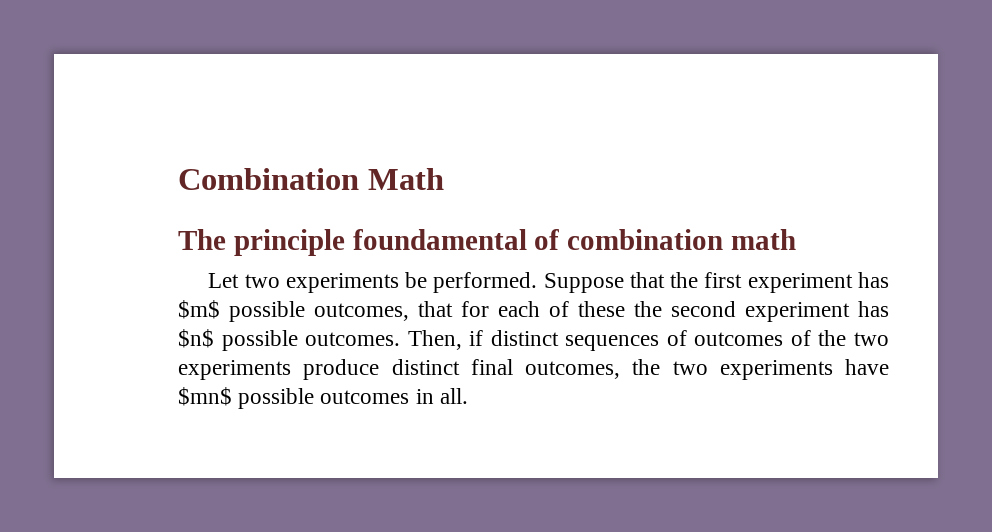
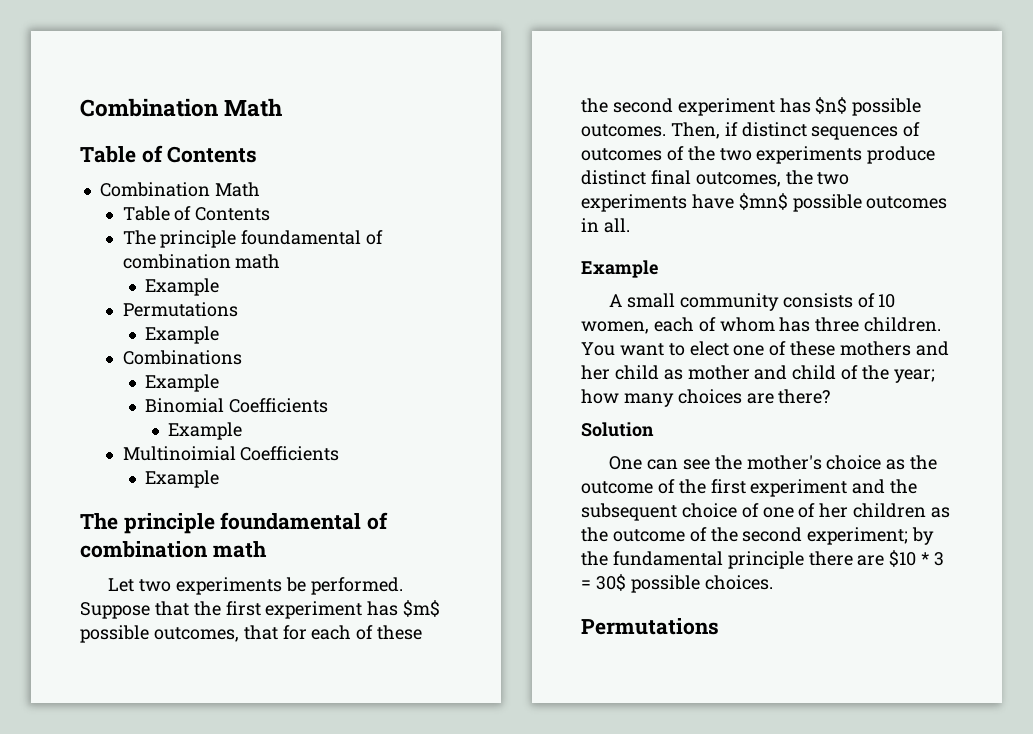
[178,168,444,190] Combination Math -> [80,98,283,117] [80,145,258,163] [99,182,260,197] [122,206,271,221] [122,230,384,248] [122,254,281,269] [145,278,220,296] [122,302,238,317] [145,326,220,344] [122,350,242,365] [145,374,220,392] [145,398,329,413] [168,422,243,440] [122,446,340,461] [145,470,220,488] Combination Math // Table of Contents // Combination Math // Table of Contents // The principle foundamental of combination math // Example // Permutations // Example // Combinations // Example // Binomial Coefficients // Example // Multinoimial Coefficients // Example
(468, 396) none -> [581,260,659,278] [609,293,896,311] [581,317,942,334] [581,341,949,356] [581,365,935,383] [581,389,831,407] [581,422,654,437] [609,455,938,470] [581,479,918,497] [581,503,951,521] [581,527,935,545] [581,550,945,569] [581,574,773,593] [581,618,719,635] // Example // A small community consists of 10 women, each of whom has three children. You want to elect one of these mothers and her child as mother and child of the year; how many choices are there? // Solution // One can see the mother's choice as the outcome of the first experiment and the subsequent choice of one of her children as the outcome of the second experiment; by the fundamental principle there are $10 * 3 = 30$ possible choices. // Permutations

